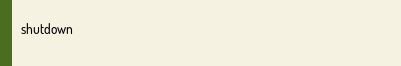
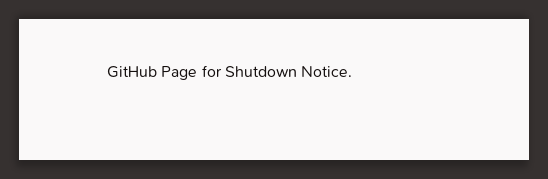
[21,23,73,34] shutdown -> [107,65,353,80] GitHub Page for Shutdown Notice.

